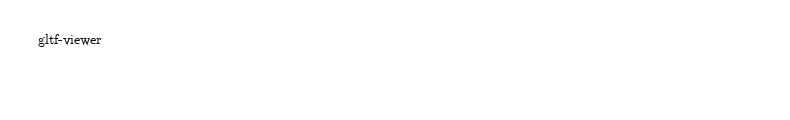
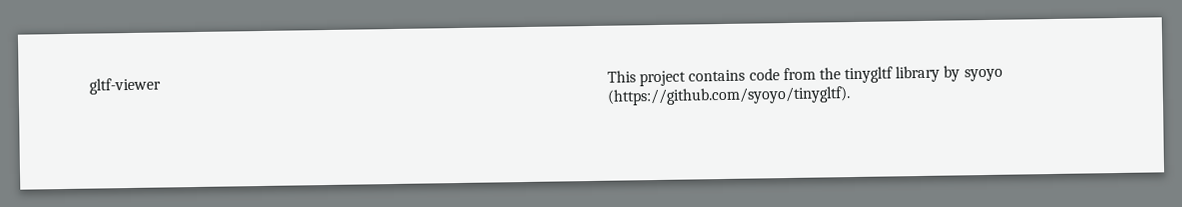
(102, 40) none -> [607,65,1003,87] [607,86,851,106] // This project contains code from the tinygltf library by syoyo (https://github.com/syoyo/tinygltf).

